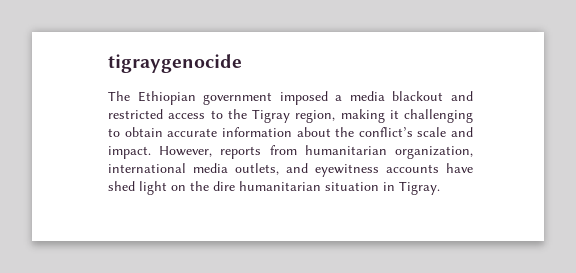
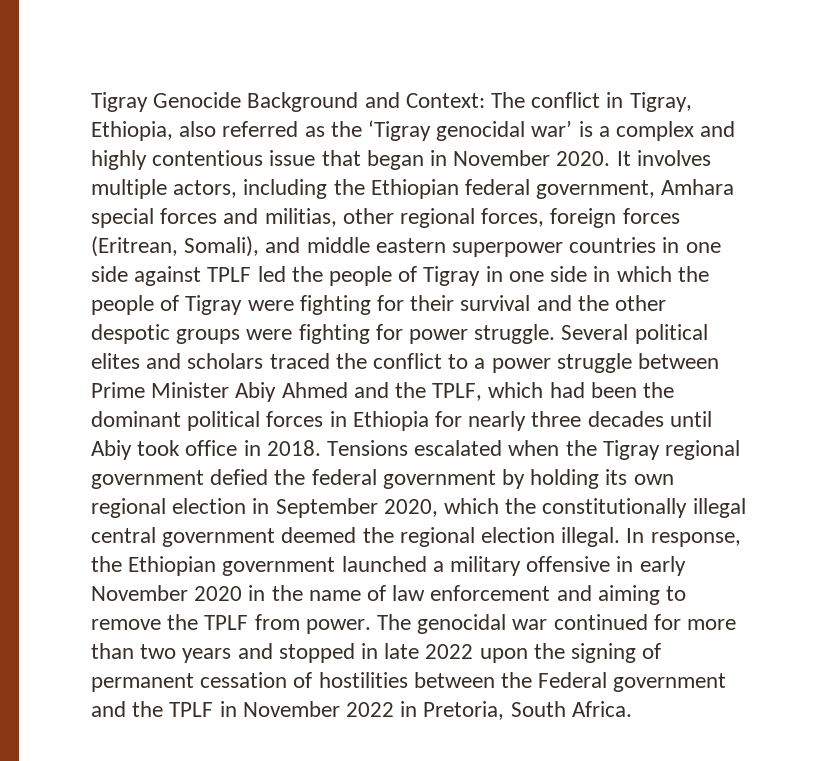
[108,54,242,73] [108,91,473,105] [108,109,473,123] [108,127,473,137] [108,145,473,159] [108,163,473,177] [108,181,440,195] tigraygenocide // The Ethiopian government imposed a media blackout and restricted access to the Tigray region, making it challenging to obtain accurate information about the conflict’s scale and impact. However, reports from humanitarian organization, international media outlets, and eyewitness accounts have shed light on the dire humanitarian situation in Tigray. -> [91,92,692,112] [91,120,736,141] [91,150,711,170] [91,179,735,199] [91,208,680,228] [91,236,721,257] [91,266,709,286] [91,295,667,315] [91,324,708,344] [91,353,720,373] [91,382,675,402] [91,411,712,431] [91,440,741,460] [91,469,674,489] [91,498,746,518] [91,527,741,547] [91,556,686,576] [91,585,687,605] [91,614,737,634] [91,643,662,663] [91,672,727,692] [91,701,632,720] Tigray Genocide Background and Context: The conflict in Tigray, Ethiopia, also referred as the ‘Tigray genocidal war’ is a complex and highly contentious issue that began in November 2020. It involves multiple actors, including the Ethiopian federal government, Amhara special forces and militias, other regional forces, foreign forces (Eritrean, Somali), and middle eastern superpower countries in one side against TPLF led the people of Tigray in one side in which the people of Tigray were fighting for their survival and the other despotic groups were fighting for power struggle. Several political elites and scholars traced the conflict to a power struggle between Prime Minister Abiy Ahmed and the TPLF, which had been the dominant political forces in Ethiopia for nearly three decades until Abiy took office in 2018. Tensions escalated when the Tigray regional government defied the federal government by holding its own regional election in September 2020, which the constitutionally illegal central government deemed the regional election illegal. In response, the Ethiopian government launched a military offensive in early November 2020 in the name of law enforcement and aiming to remove the TPLF from power. The genocidal war continued for more than two years and stopped in late 2022 upon the signing of permanent cessation of hostilities between the Federal government and the TPLF in November 2022 in Pretoria, South Africa.

